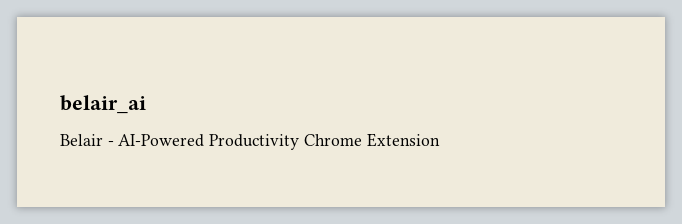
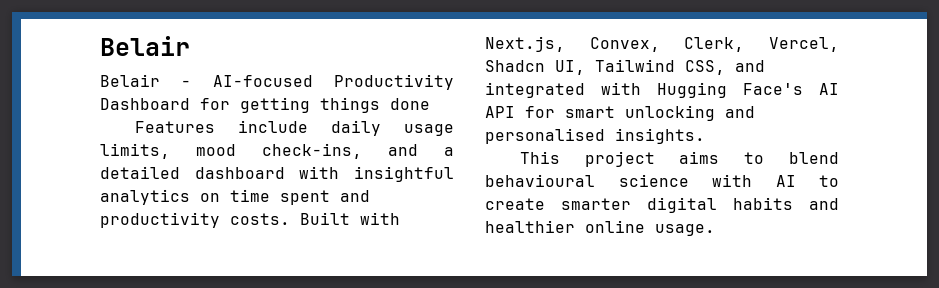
[60,95,146,114] belair_ai -> [100,36,190,56] Belair
[118,133,440,150] AI-Powered Productivity Chrome Extension -> [212,74,454,90] [100,97,430,113] [134,120,454,136] [100,143,454,159] [100,166,454,182] [100,189,370,205] [100,212,400,228] [485,36,839,52] [485,59,765,75] [485,82,839,98] [485,105,755,121] [485,128,705,144] [519,151,839,167] [485,174,839,187] [485,197,839,213] [485,220,715,236] AI-focused Productivity Dashboard for getting things done // Features include daily usage limits, mood check-ins, and a detailed dashboard with insightful analytics on time spent and productivity costs. Built with Next.js, Convex, Clerk, Vercel, Shadcn UI, Tailwind CSS, and integrated with Hugging Face's AI API for smart unlocking and personalised insights. // This project aims to blend behavioural science with AI to create smarter digital habits and healthier online usage.

